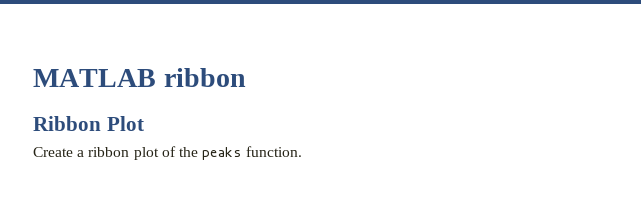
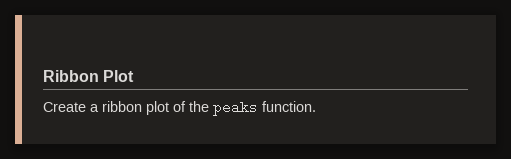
[33,68,246,87] MATLAB ribbon // -> (43, 76) none

